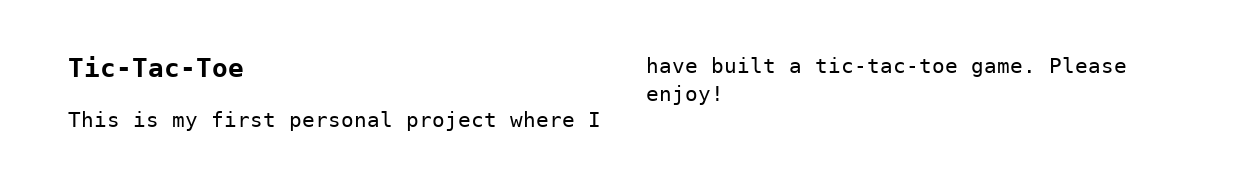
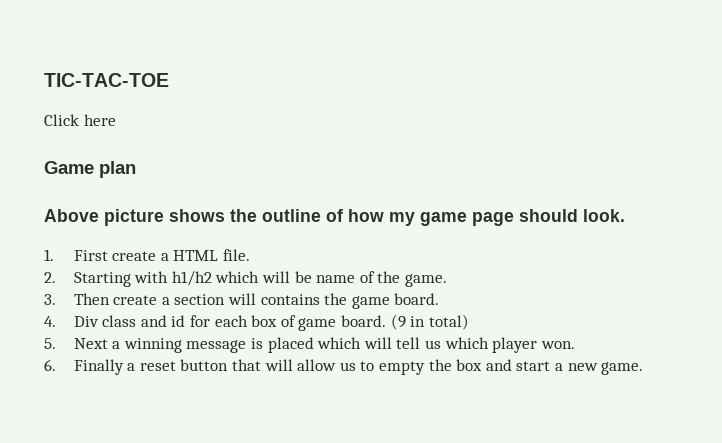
[68,56,244,77] [68,111,601,131] [646,57,1127,77] [646,85,724,105] Tic-Tac-Toe // This is my first personal project where I have built a tic-tac-toe game. Please enjoy! -> [44,73,169,87] [44,114,116,126] [44,161,136,178] [44,209,625,226] [44,249,251,261] [44,271,447,287] [44,293,440,309] [44,314,469,331] [44,337,575,353] [44,359,644,375] TIC-TAC-TOE // Click here // Game plan // Above picture shows the outline of how my game page should look. // 1. First create a HTML file. // 2. Starting with h1/h2 which will be name of the game. // 3. Then create a section will contains the game board. // 4. Div class and id for each box of game board. (9 in total) // 5. Next a winning message is placed which will tell us which player won. // 6. Finally a reset button that will allow us to empty the box and start a new game.

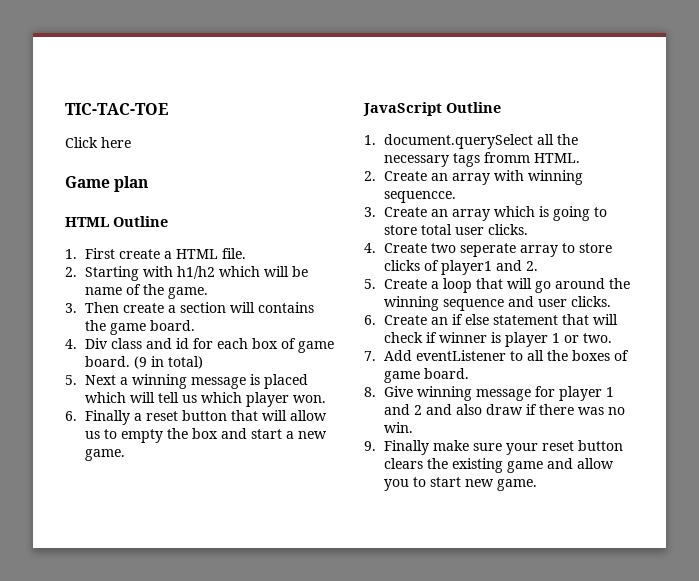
[44,209,625,226] Above picture shows the outline of how my game page should look. -> [65,216,168,227] HTML Outline
(644, 368) none -> [363,102,501,116] [364,134,578,149] [383,152,580,167] [364,170,583,185] [383,191,456,203] [364,206,607,221] [383,224,528,235] [364,243,612,257] [383,260,538,275] [364,278,630,293] [383,296,611,311] [364,314,618,325] [383,332,612,347] [364,350,629,361] [383,368,469,383] [364,386,614,401] [383,404,625,415] [383,422,413,433] [364,440,623,455] [383,458,614,473] [383,477,537,491] // JavaScript Outline // 1. document.querySelect all the necessary tags fromm HTML. // 2. Create an array with winning sequencce. // 3. Create an array which is going to store total user clicks. // 4. Create two seperate array to store clicks of player1 and 2. // 5. Create a loop that will go around the winning sequence and user clicks. // 6. Create an if else statement that will check if winner is player 1 or two. // 7. Add eventListener to all the boxes of game board. // 8. Give winning message for player 1 and 2 and also draw if there was no win. // 9. Finally make sure your reset button clears the existing game and allow you to start new game.

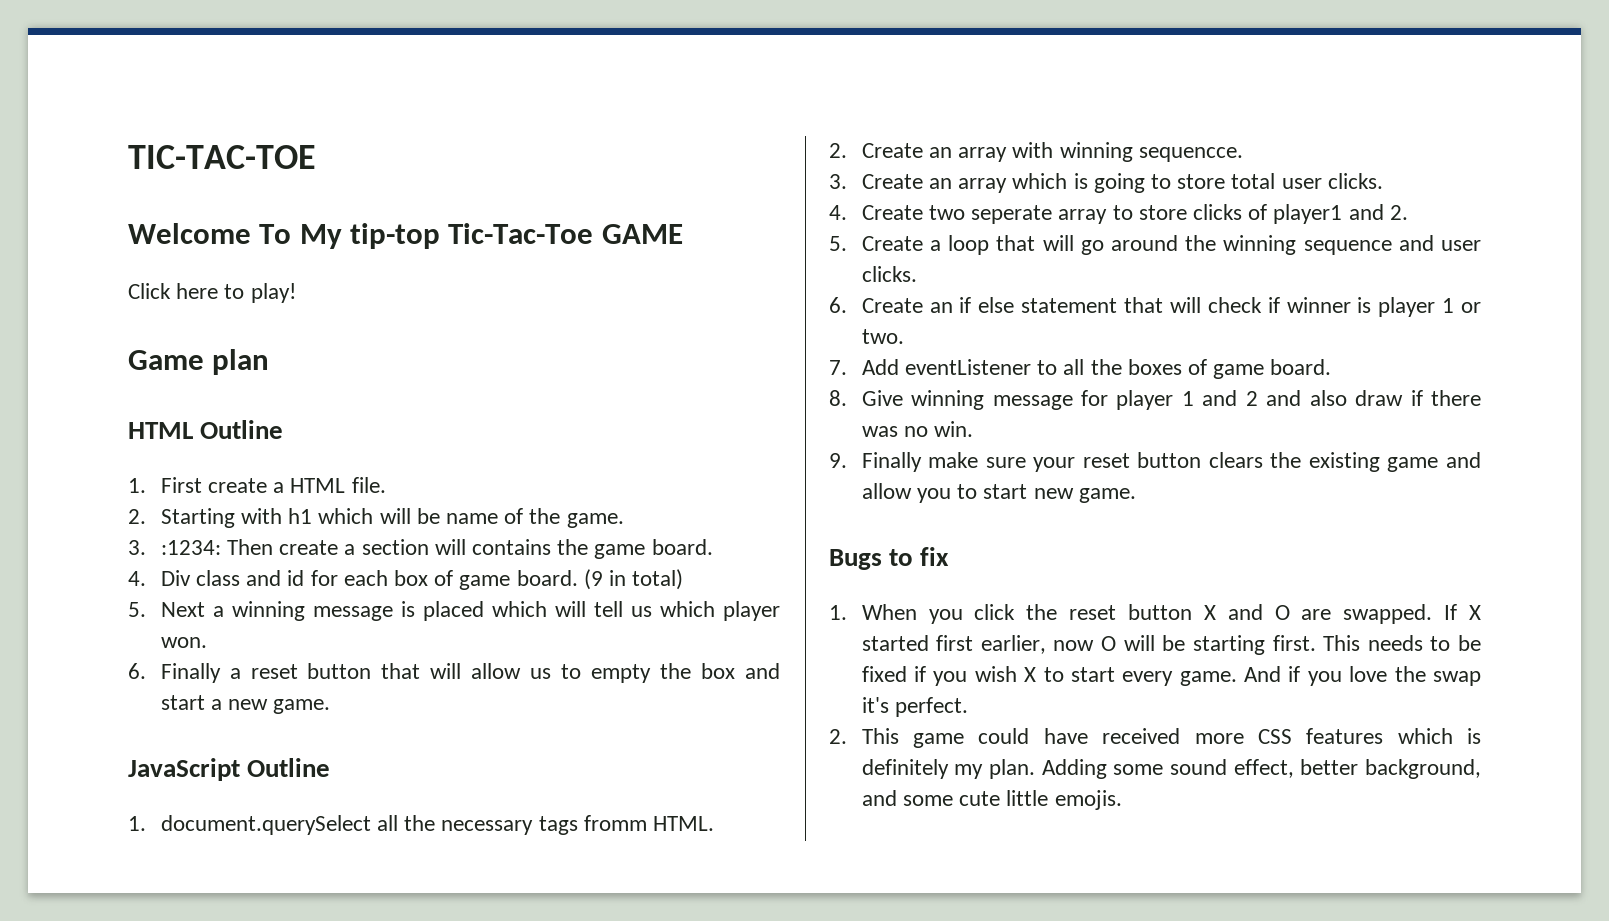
(168, 109) none -> [128,223,683,249] // Welcome To My tip-top Tic-Tac-Toe GAME
(131, 142) none -> [224,283,296,303] to play!
[176,266,215,279] h1/h2 -> [288,508,313,524] h1
(77, 308) none -> [160,540,221,555] :1234:
(537, 485) none -> [829,547,950,570] [829,604,1482,624] [861,635,1482,655] [861,666,1481,686] [861,697,968,717] [829,728,1481,748] [861,759,1481,779] [861,790,1122,810] // Bugs to fix // 1. When you click the reset button X and O are swapped. If X started first earlier, now O will be starting first. This needs to be fixed if you wish X to start every game. And if you love the swap it's perfect. // 2. This game could have received more CSS features which is definitely my plan. Adding some sound effect, better background, and some cute little emojis.

